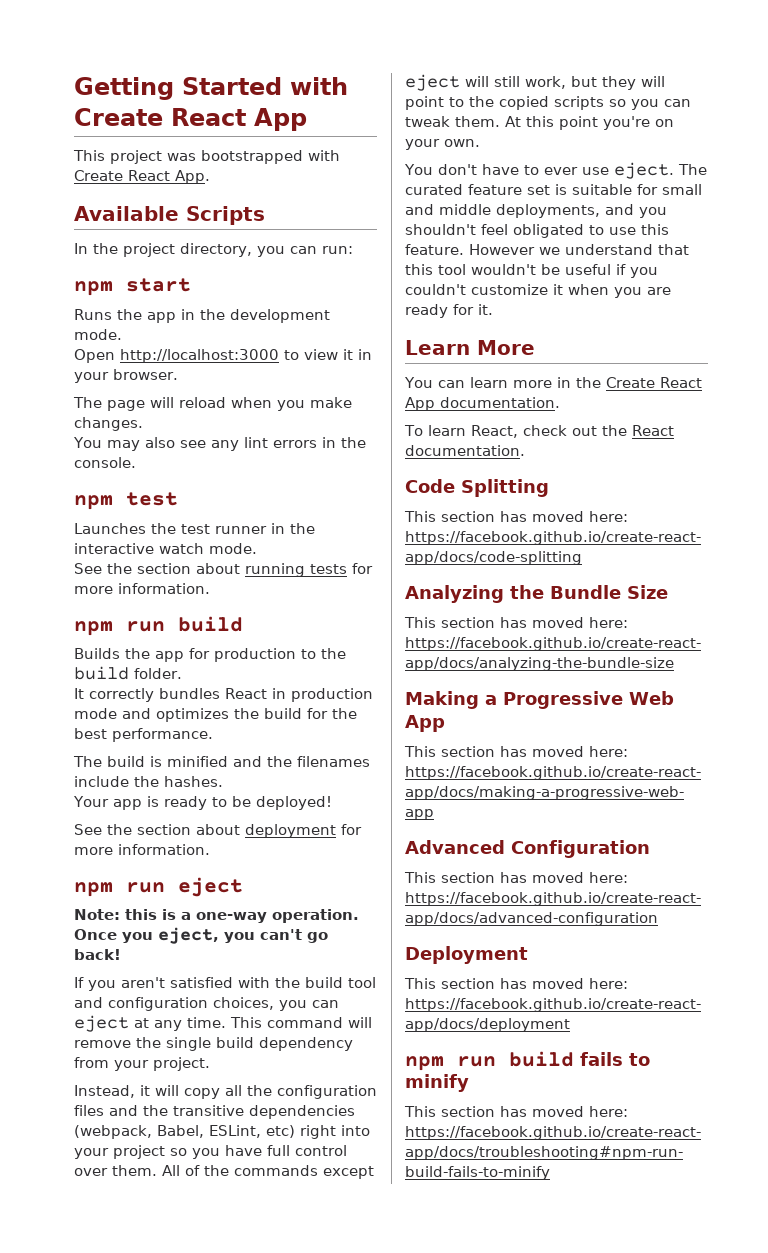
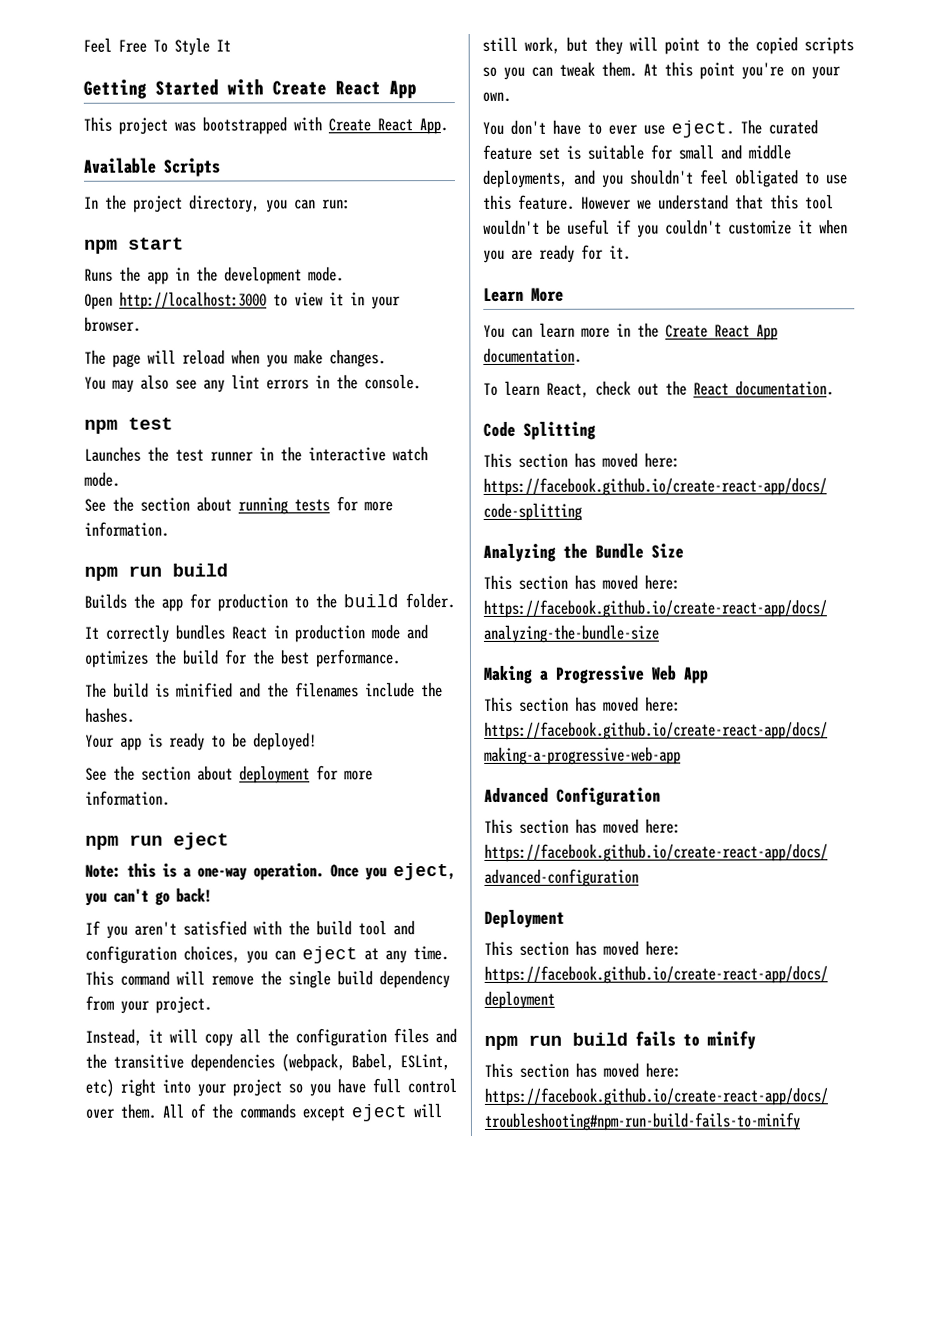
(74, 88) none -> [83,37,231,56] Feel Free To Style It //

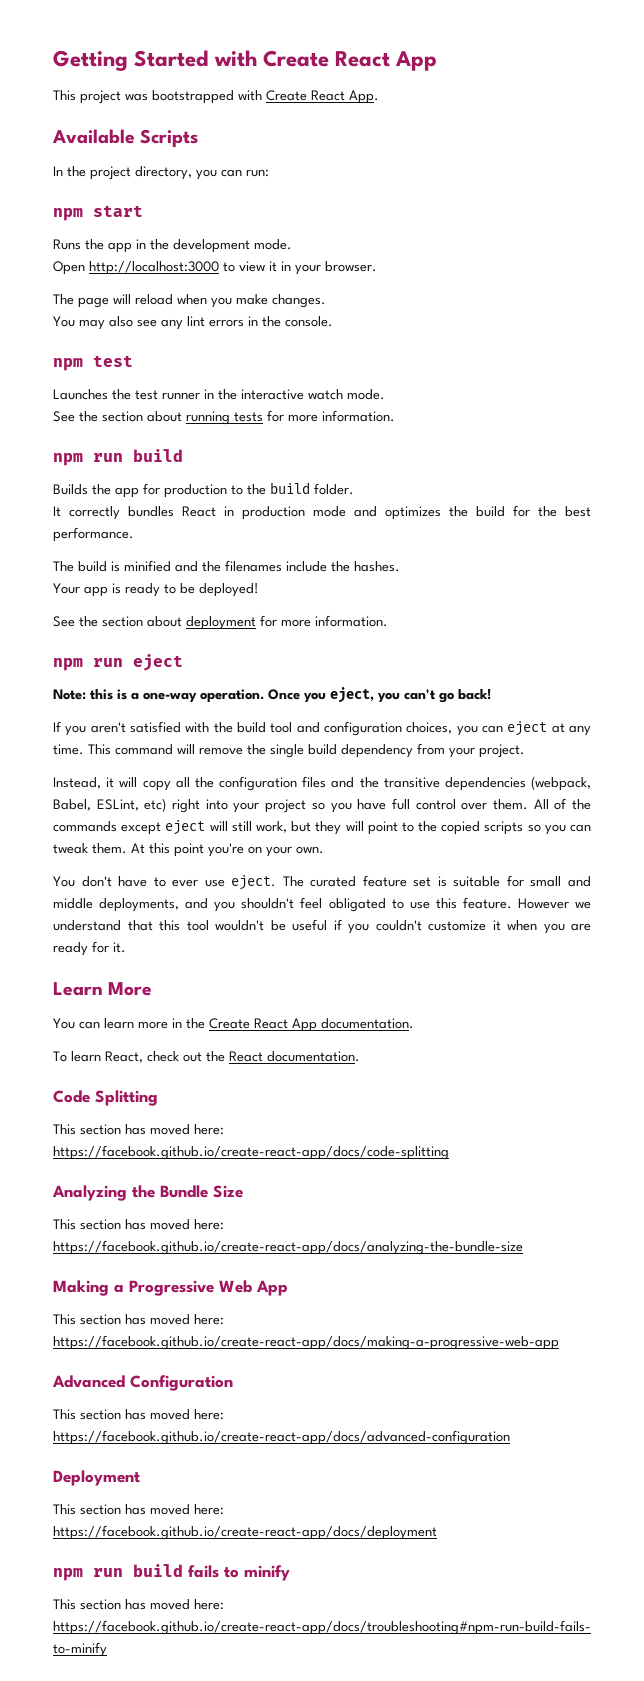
[83,37,231,56] Feel Free To Style It // -> (53, 60) none

